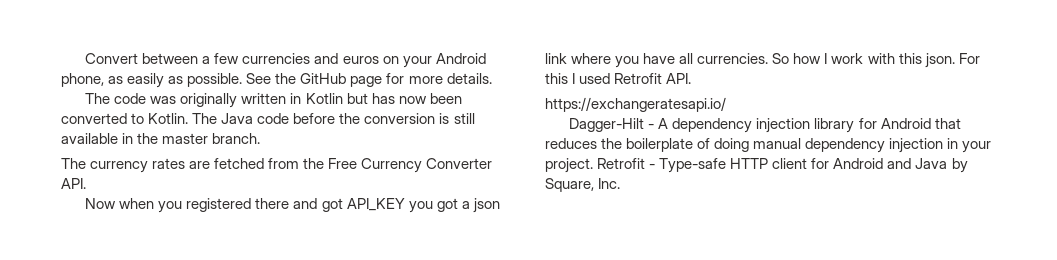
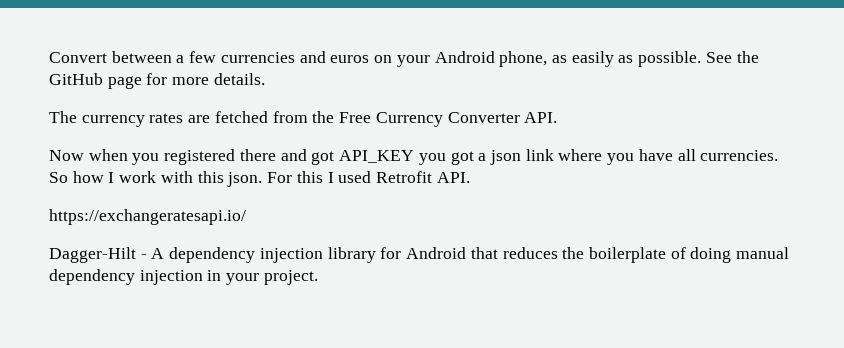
[85,93,462,108] [61,113,475,124] [61,133,261,144] // The code was originally written in Kotlin but has now been converted to Kotlin. The Java code before the conversion is still available in the master branch. -> (265, 79) none
[597,158,968,173] [545,178,621,192] Retrofit - Type-safe HTTP client for Android and Java by Square, Inc. -> (318, 277) none

